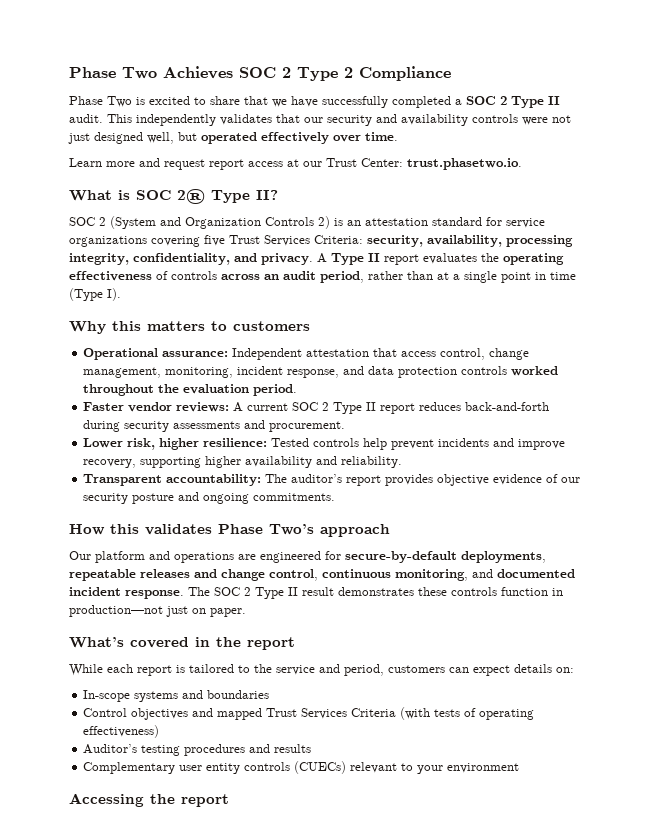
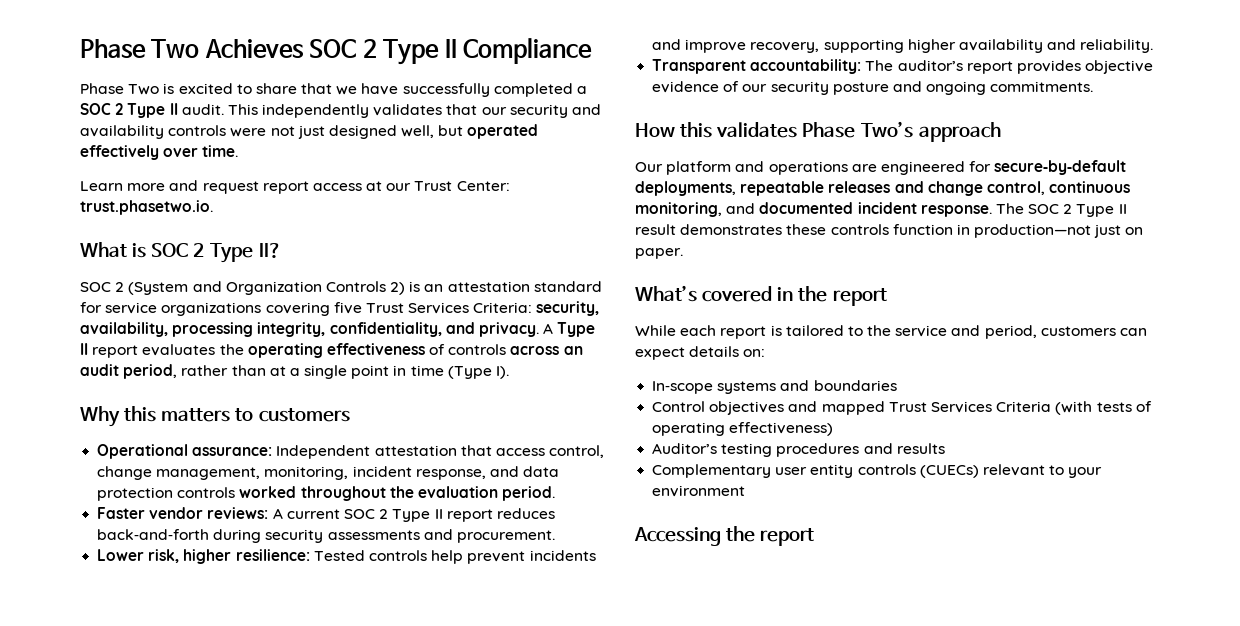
[344,67,353,78] 2 -> [444,39,457,58] II
[177,189,205,204] 2® -> [193,243,205,257] 2

